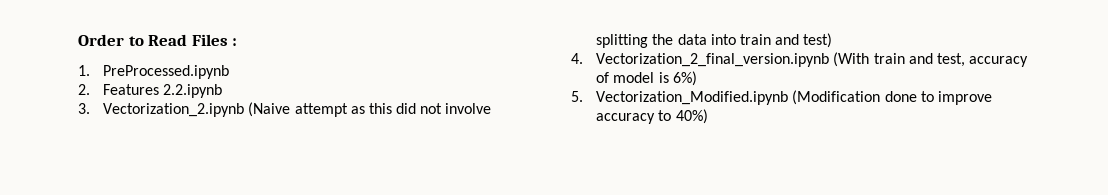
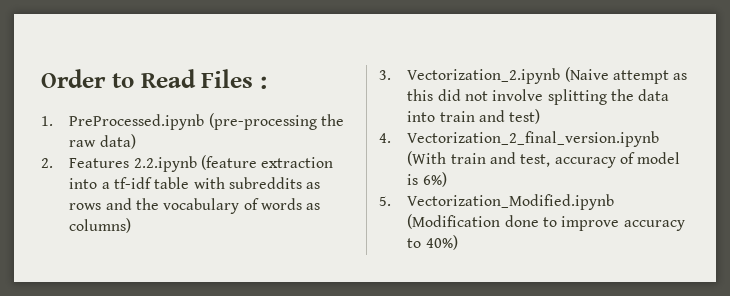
(230, 72) none -> [208,113,345,130] [69,134,136,149] (pre-processing the raw data)
(223, 91) none -> [201,155,334,170] [69,177,321,189] [69,198,321,214] [69,218,132,233] (feature extraction into a tf-idf table with subreddits as rows and the vocabulary of words as columns)

